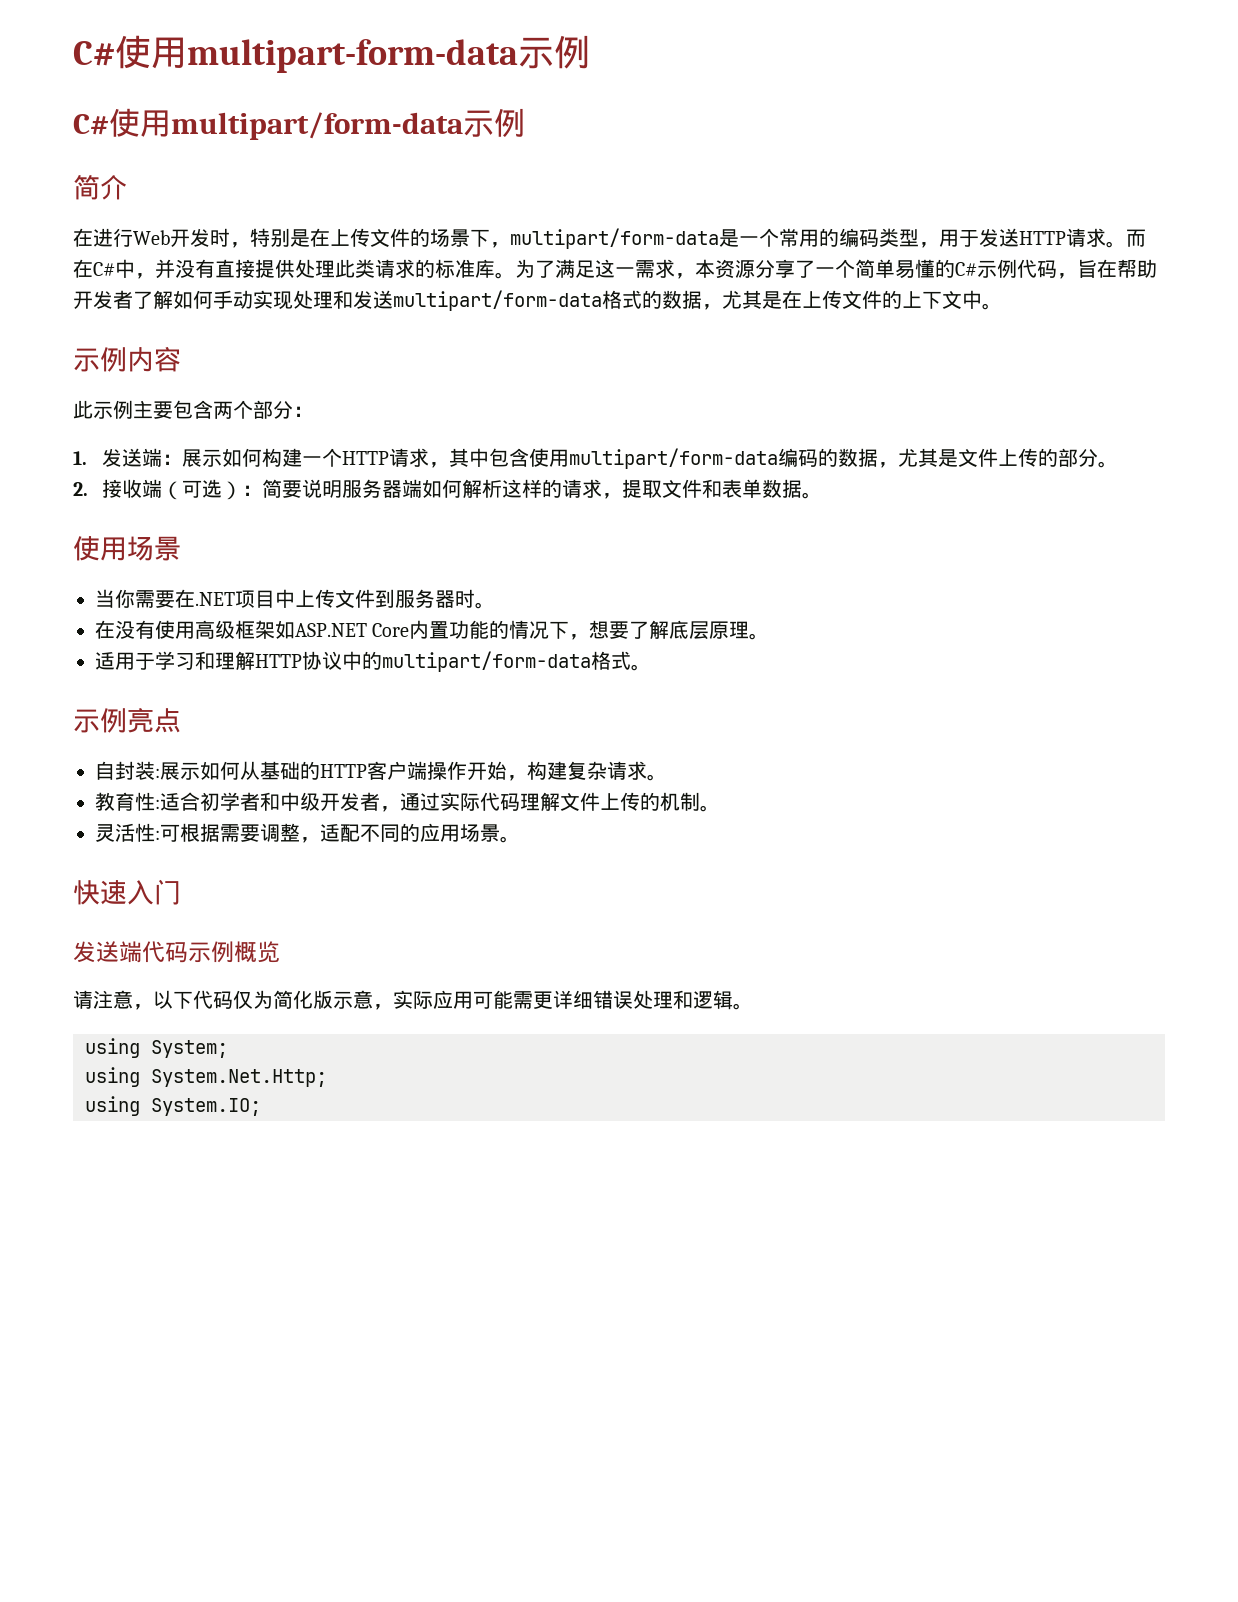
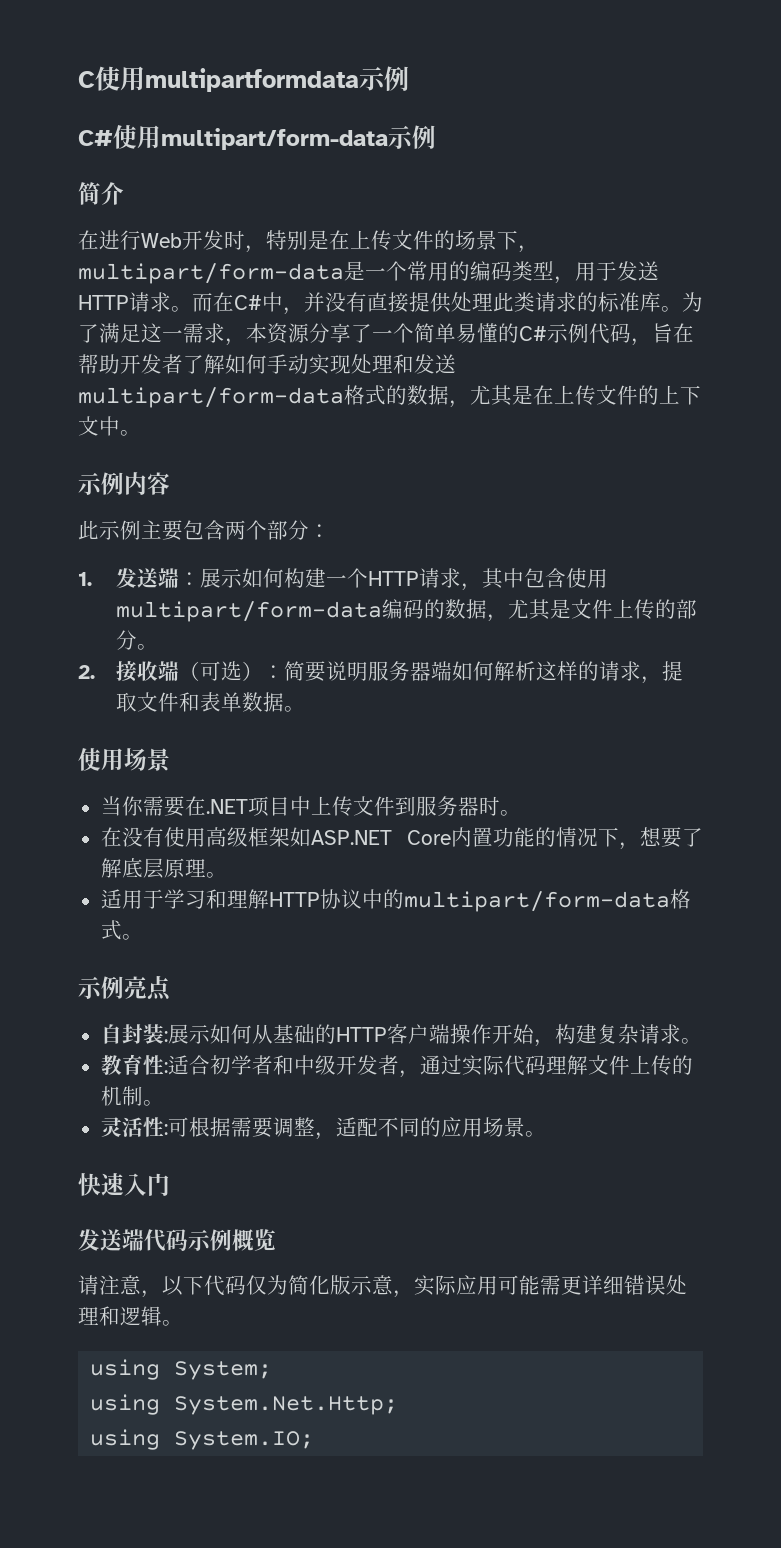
[73,35,518,73] C#使用multipart-form-data -> [78,66,359,92] C使用multipartformdata

